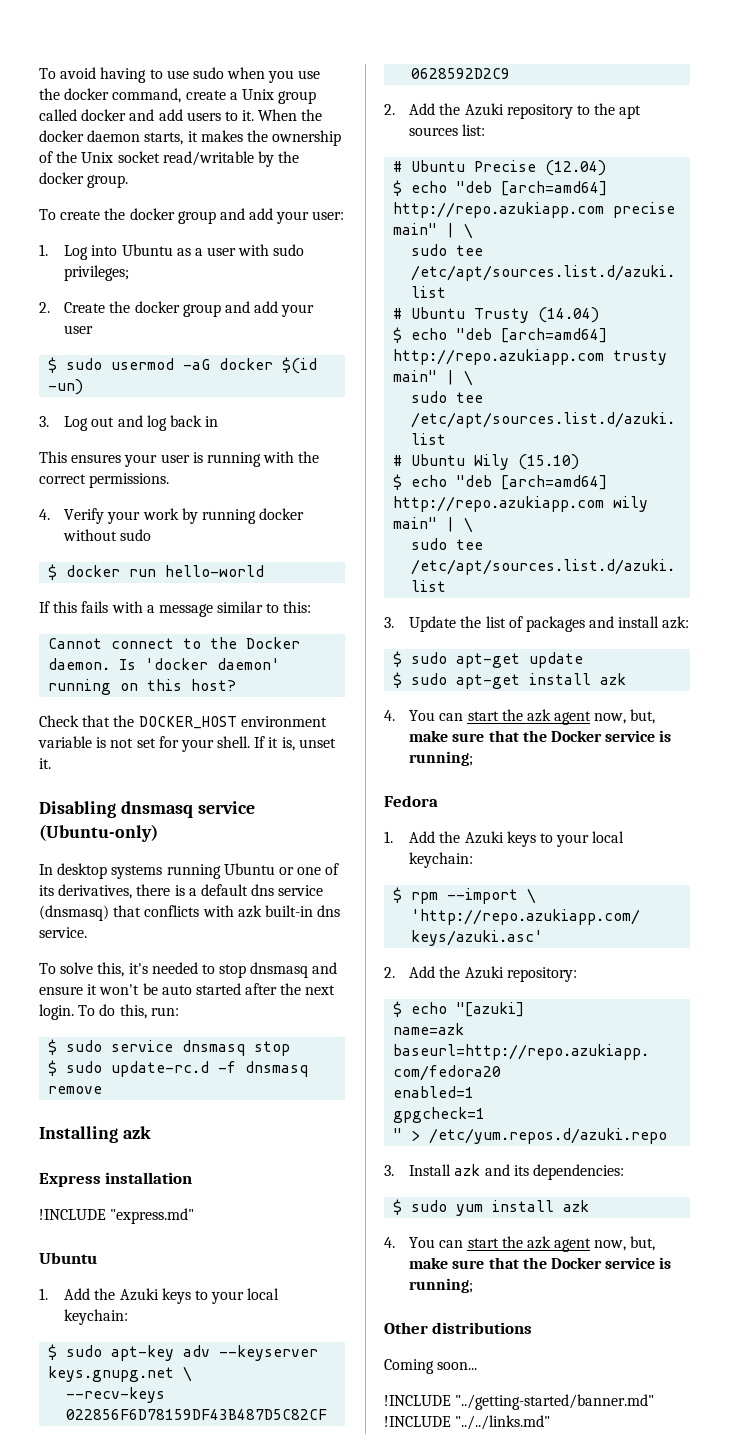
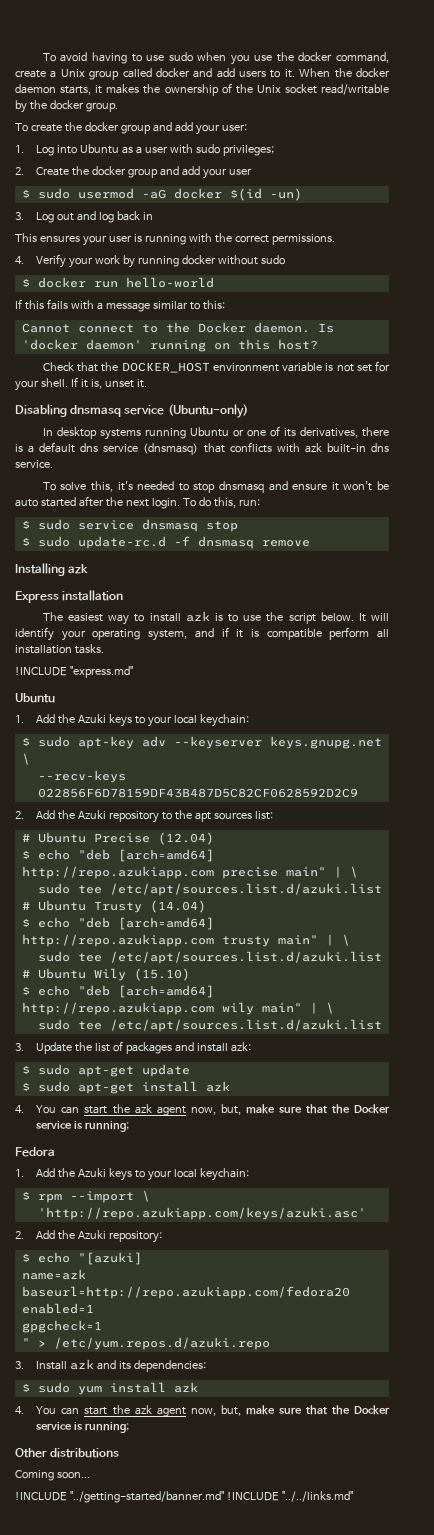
(193, 1178) none -> [42,611,389,625] [15,627,389,641] [15,644,104,654] // The easiest way to install azk is to use the script below. It will identify your operating system, and if it is compatible perform all installation tasks.

